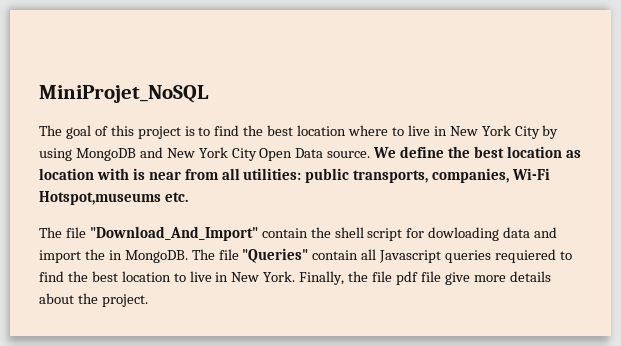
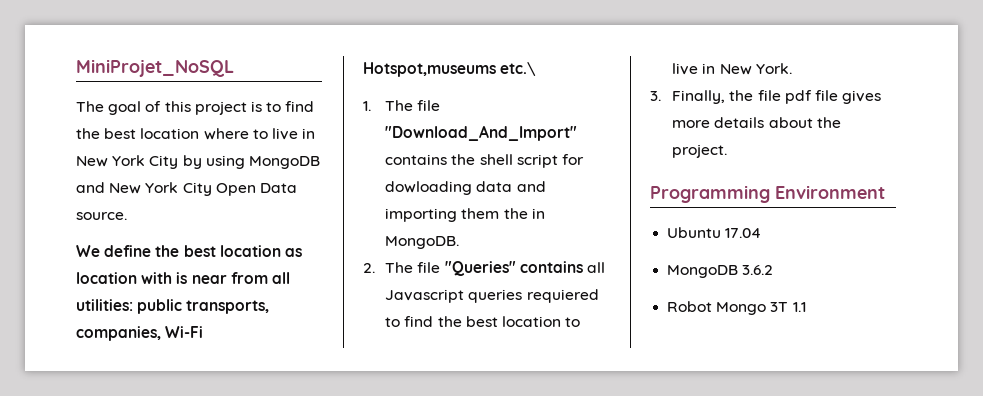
(371, 154) none -> (127, 216) //
[164,192,188,202] etc. // -> [500,62,537,76] [363,101,371,111] etc.\ // 1.
[261,228,308,238] contain -> [385,154,448,165] contains
[39,250,81,263] import -> [385,208,500,222] importing them
(188, 256) none -> [363,263,375,273] // 2.
[312,250,359,260] contain -> [519,261,583,273] contains
(296, 276) none -> [650,91,661,101] // 3.
[444,272,470,285] give -> [842,90,882,104] gives
(148, 300) none -> [650,185,885,203] [667,227,762,238] [667,265,774,278] [667,301,806,315] // Programming Environment // Ubuntu 17.04 // MongoDB 3.6.2 // Robot Mongo 3T 1.1

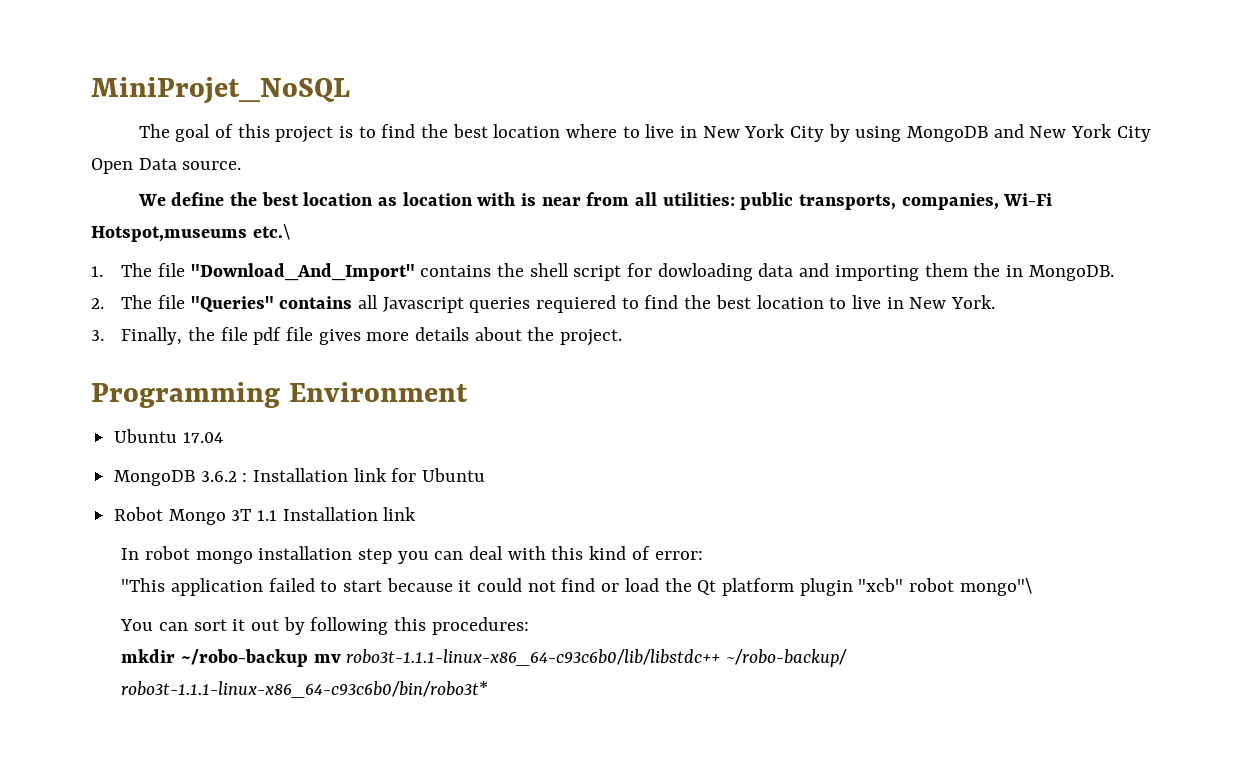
(774, 270) none -> [242,468,486,482] : Installation link for Ubuntu
(806, 307) none -> [282,507,417,521] [121,546,703,564] [121,578,1032,596] [120,617,529,635] [121,649,848,667] [121,681,489,698] Installation link // In robot mongo installation step you can deal with this kind of error: // "This application failed to start because it could not find or load the Qt platform plugin "xcb" robot mongo"\ // You can sort it out by following this procedures: // mkdir ~/robo-backup mv robo3t-1.1.1-linux-x86_64-c93c6b0/lib/libstdc++ ~/robo-backup/ robo3t-1.1.1-linux-x86_64-c93c6b0/bin/robo3t*

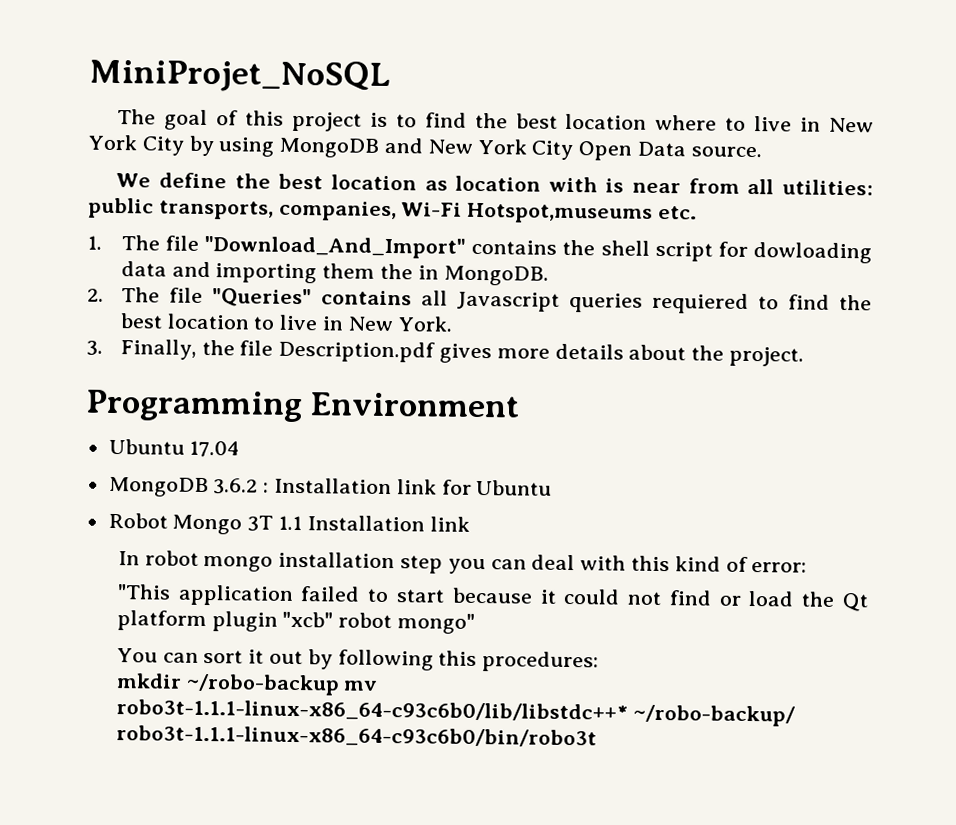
[252,224,290,240] etc.\ -> [658,205,698,220] etc.
[253,327,314,345] pdf file -> [278,340,436,363] Description.pdf
[959,578,1032,596] mongo"\ -> [397,613,476,634] mongo"
[346,649,848,667] [121,681,489,698] robo3t-1.1.1-linux-x86_64-c93c6b0/lib/libstdc++ ~/robo-backup/ robo3t-1.1.1-linux-x86_64-c93c6b0/bin/robo3t* -> [115,699,795,727] [115,725,597,749] robo3t-1.1.1-linux-x86_64-c93c6b0/lib/libstdc++* ~/robo-backup/ robo3t-1.1.1-linux-x86_64-c93c6b0/bin/robo3t

